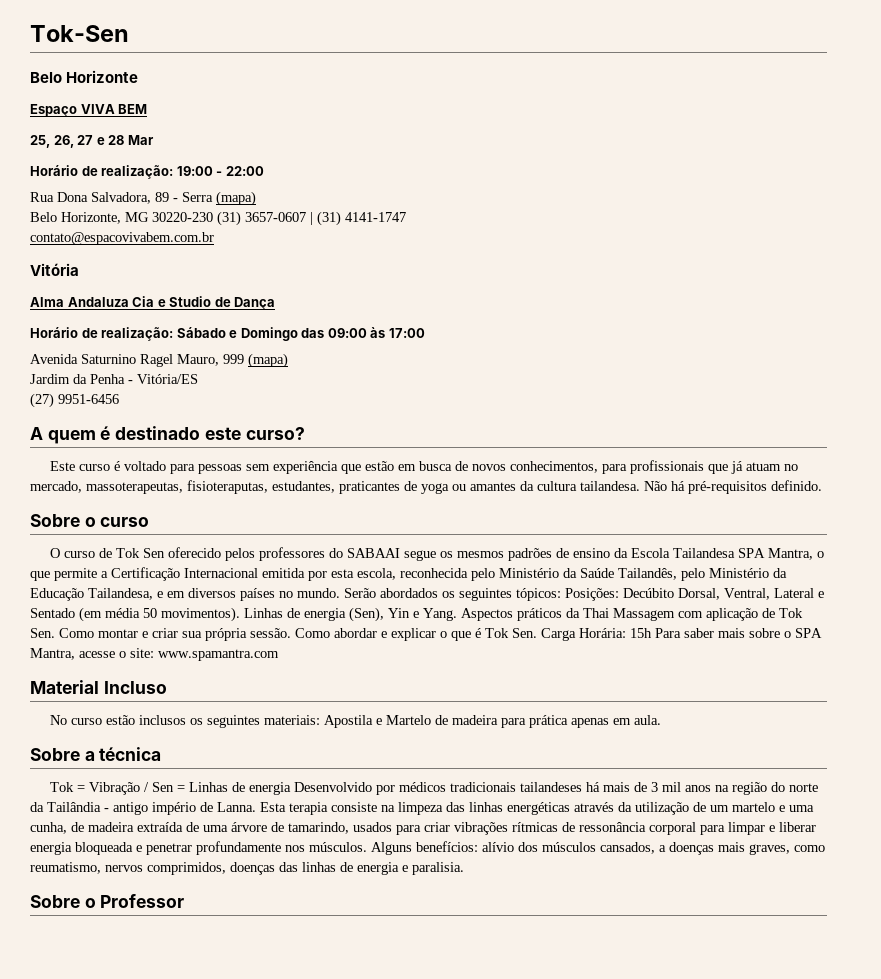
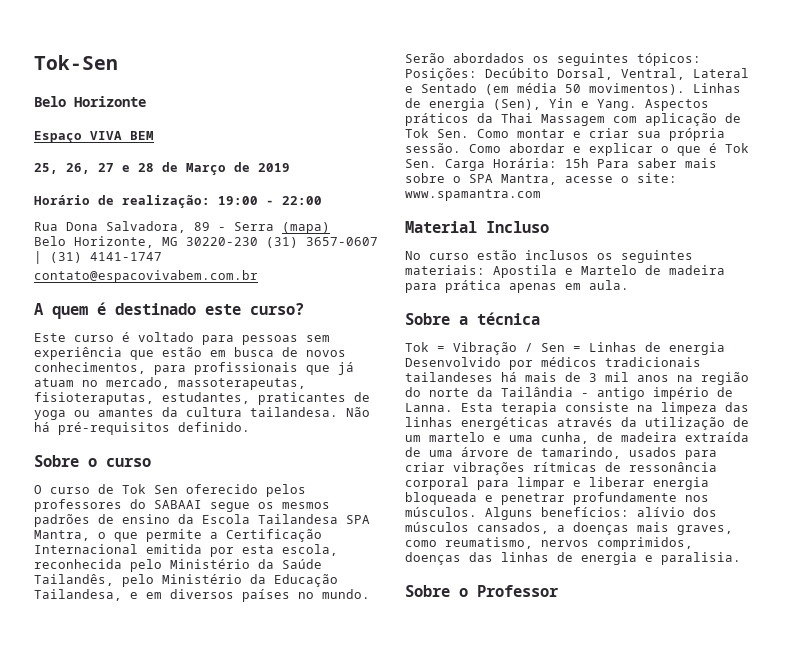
[127,135,154,145] Mar -> [162,162,290,175] de Março de 2019
[30,263,79,276] [30,296,276,310] [30,327,425,341] [30,353,288,368] [30,374,198,384] [30,393,119,408] // Vitória // Alma Andaluza Cia e Studio de Dança // Horário de realização: Sábado e Domingo das 09:00 às 17:00 // Avenida Saturnino Ragel Mauro, 999 (mapa) // Jardim da Penha - Vitória/ES // (27) 9951-6456 -> (258, 276) none

